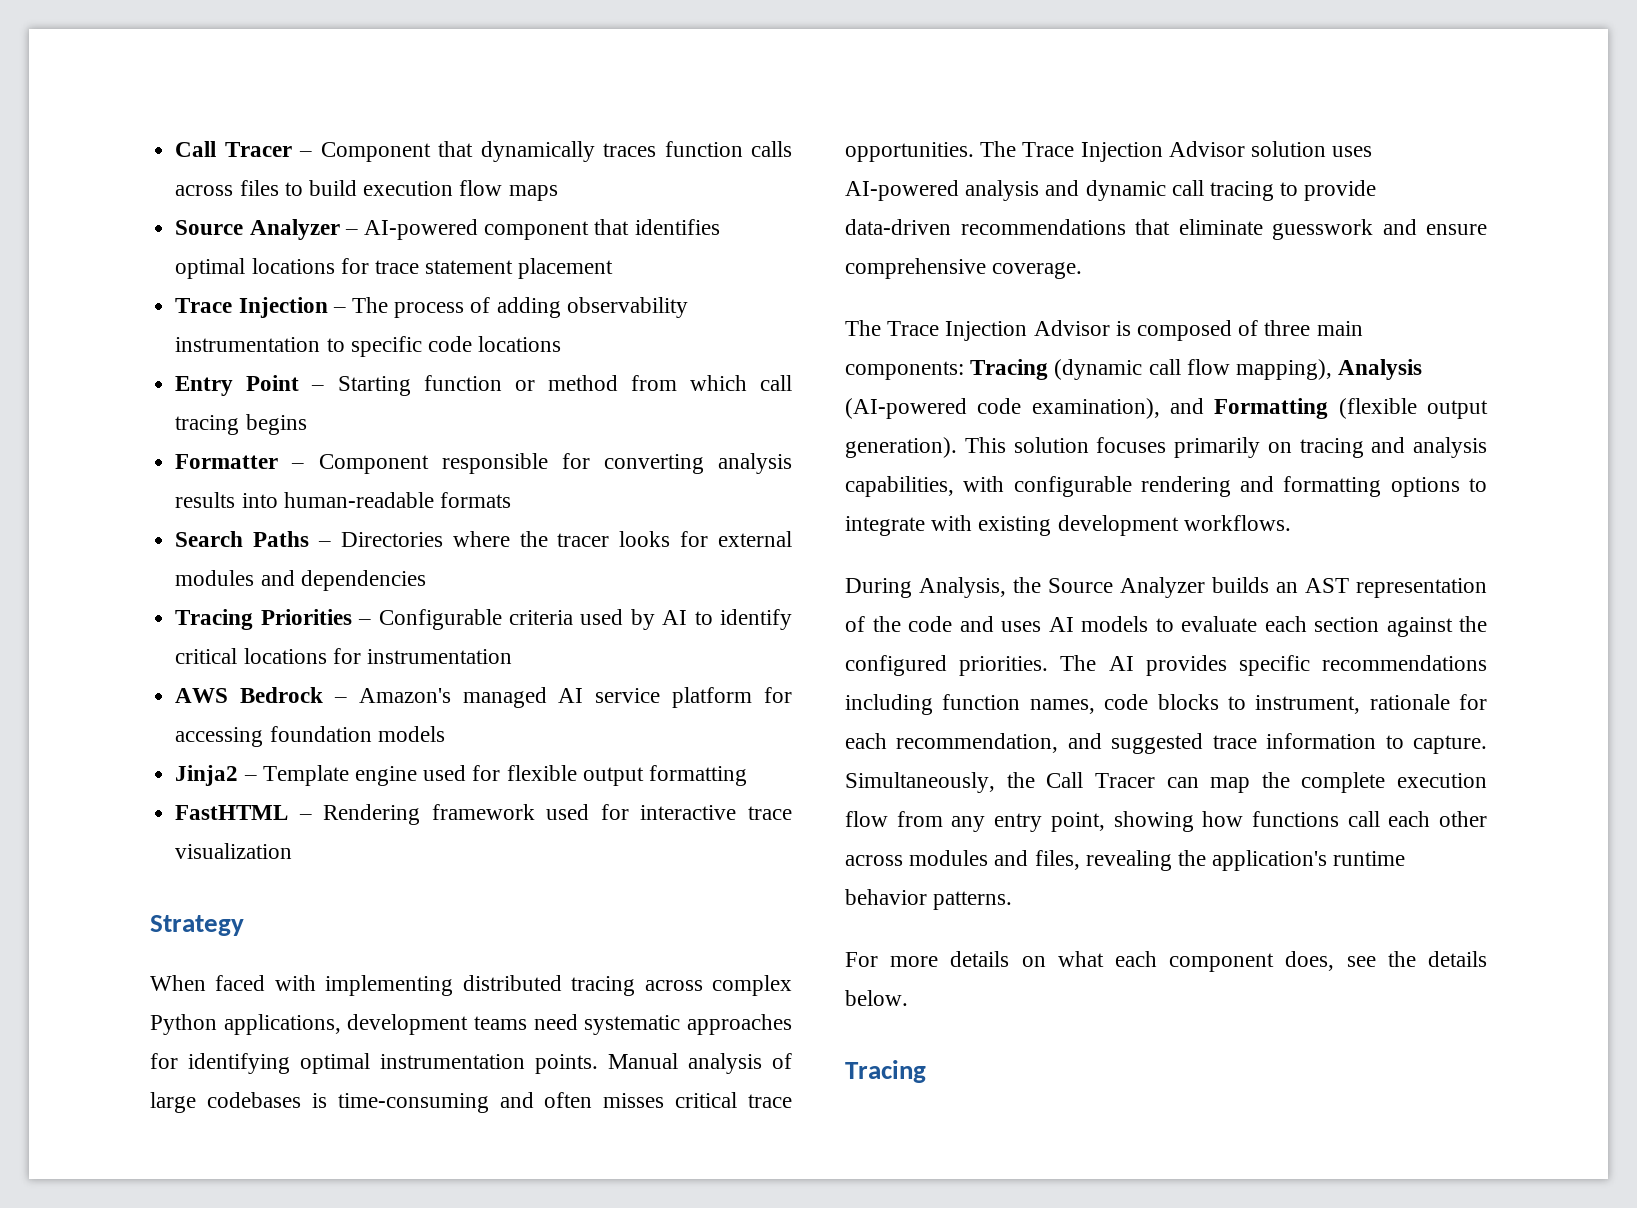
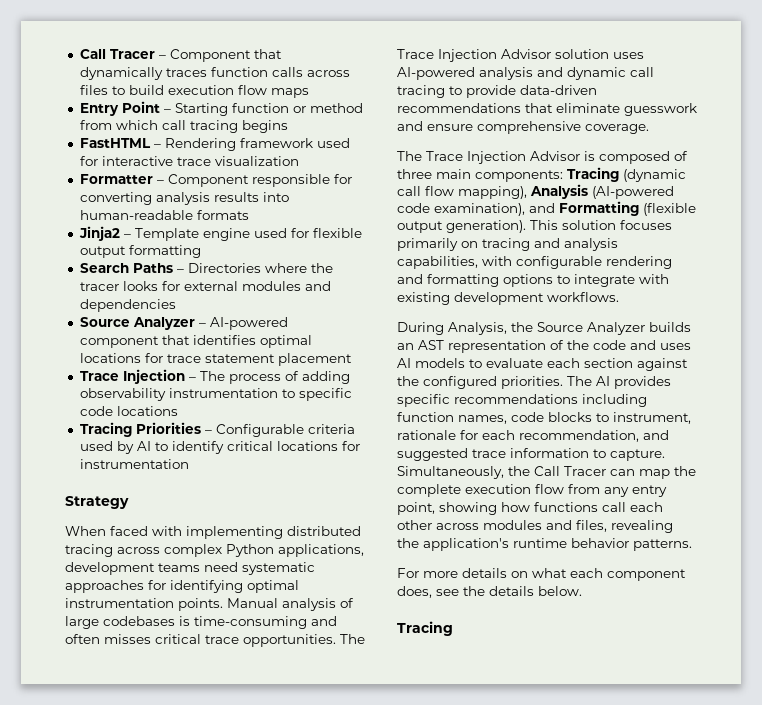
(558, 193) none -> [79,101,363,116] [79,120,288,133] [79,138,350,151] [79,156,299,166] [79,174,352,187] [79,192,289,205] [79,210,249,220] [78,226,362,241] [79,245,201,258] [79,263,333,273] [79,281,331,291] [79,299,176,312] // Entry Point – Starting function or method from which call tracing begins // FastHTML – Rendering framework used for interactive trace visualization // Formatter – Component responsible for converting analysis results into human-readable formats // Jinja2 – Template engine used for flexible output formatting // Search Paths – Directories where the tracer looks for external modules and dependencies
[175,375,792,396] [175,414,307,435] [175,453,793,474] [175,492,511,508] [175,531,793,547] [175,570,426,591] // Entry Point – Starting function or method from which call tracing begins // Formatter – Component responsible for converting analysis results into human-readable formats // Search Paths – Directories where the tracer looks for external modules and dependencies -> (178, 411) none
[175,687,792,708] [175,726,445,747] [175,765,747,786] [175,804,792,825] [175,843,293,859] // AWS Bedrock – Amazon's managed AI service platform for accessing foundation models // Jinja2 – Template engine used for flexible output formatting // FastHTML – Rendering framework used for interactive trace visualization -> (189, 464) none

